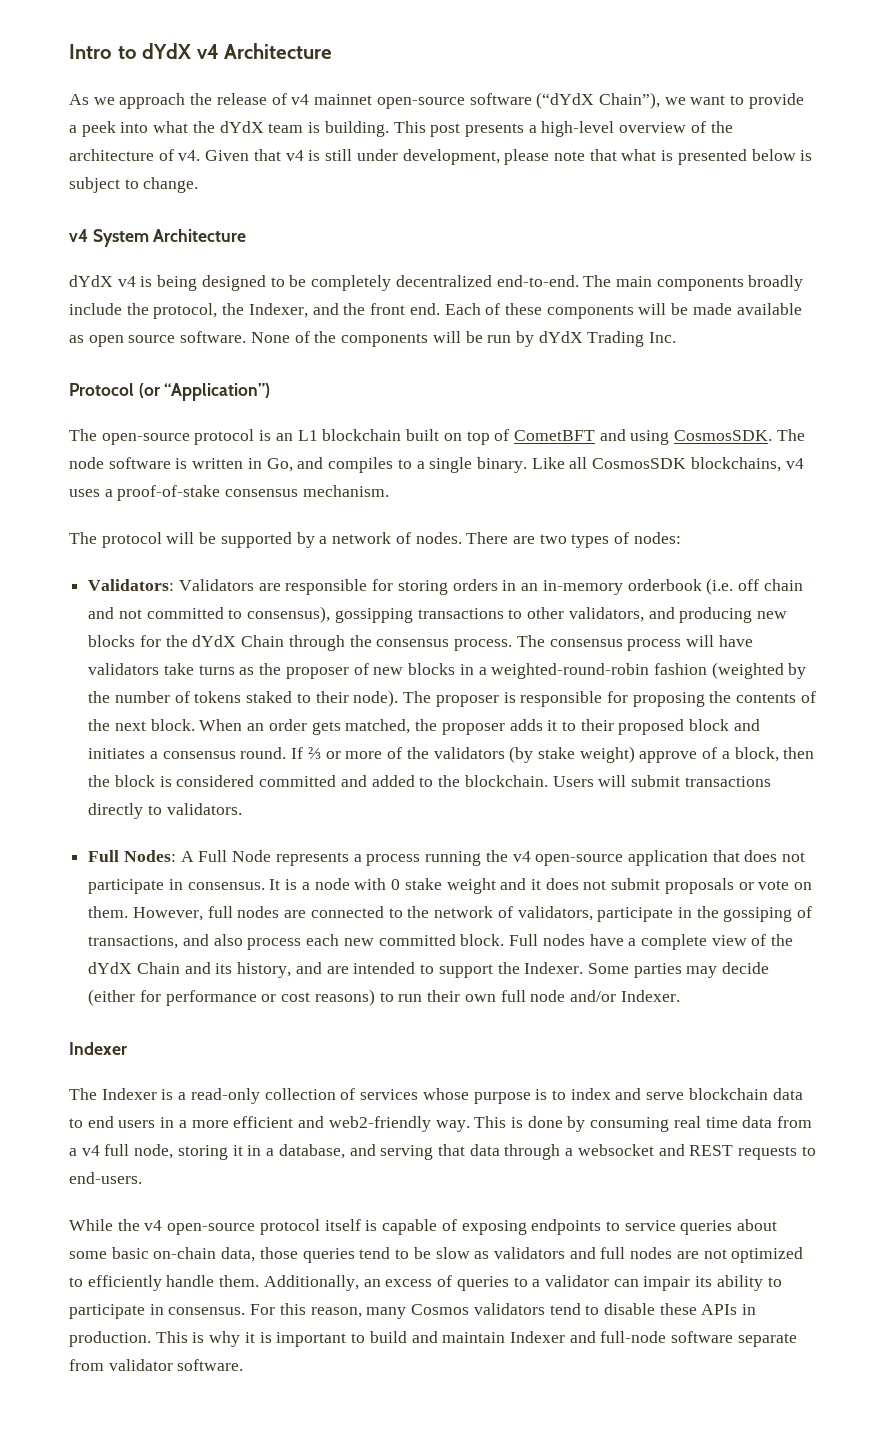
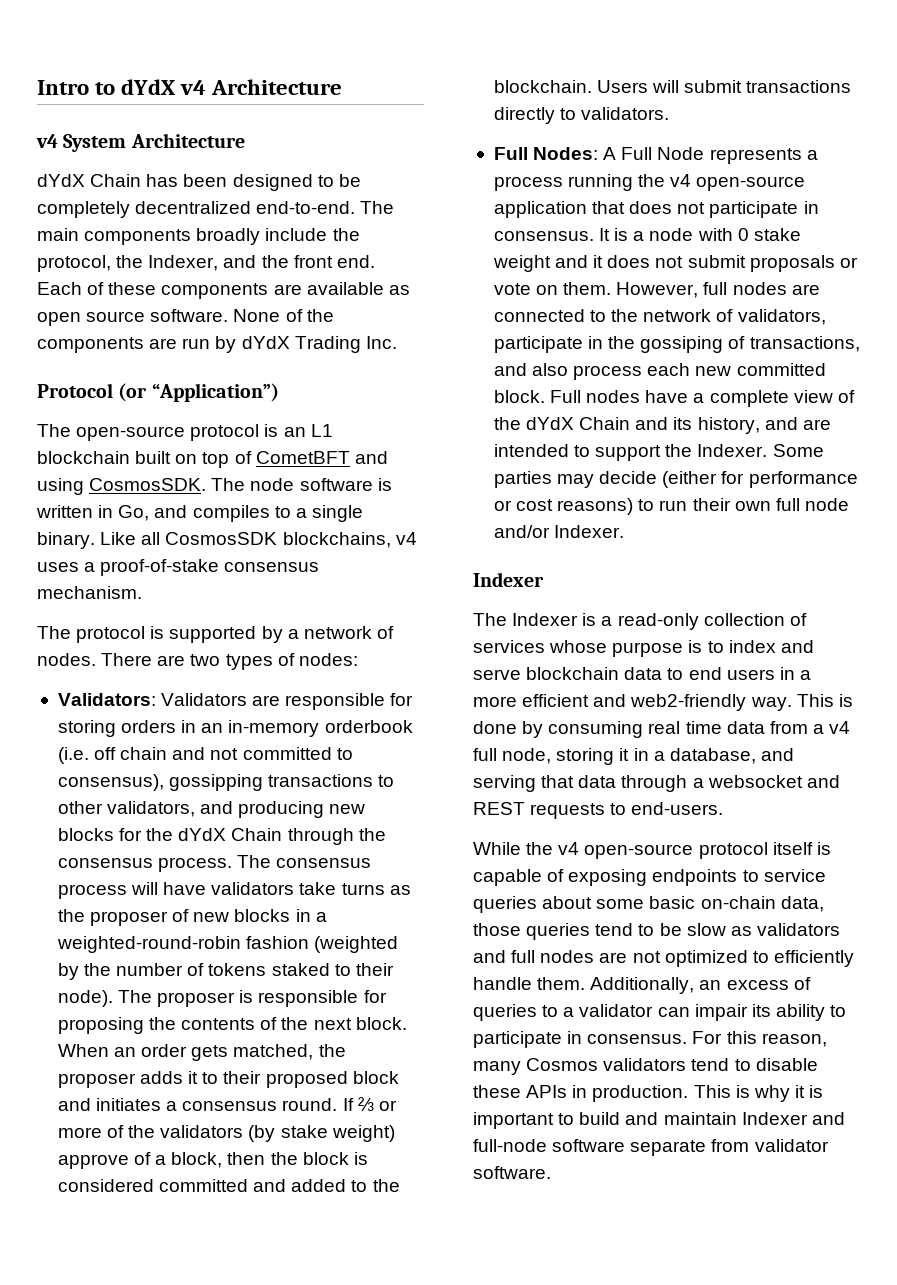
[69,92,804,109] [69,121,733,137] [69,149,813,165] [69,177,199,193] // As we approach the release of v4 mainnet open-source software (“dYdX Chain”), we want to provide a peek into what the dYdX team is building. This post presents a high-level overview of the architecture of v4. Given that v4 is still under development, please note that what is presented below is subject to change. -> (343, 87) none
[117,275,198,291] v4 is being -> [90,174,228,187] Chain has been
[638,303,732,315] will be made -> [273,284,302,295] are
[432,331,483,343] will be -> [149,338,178,349] are
[166,532,217,544] will be -> [150,626,165,639] is

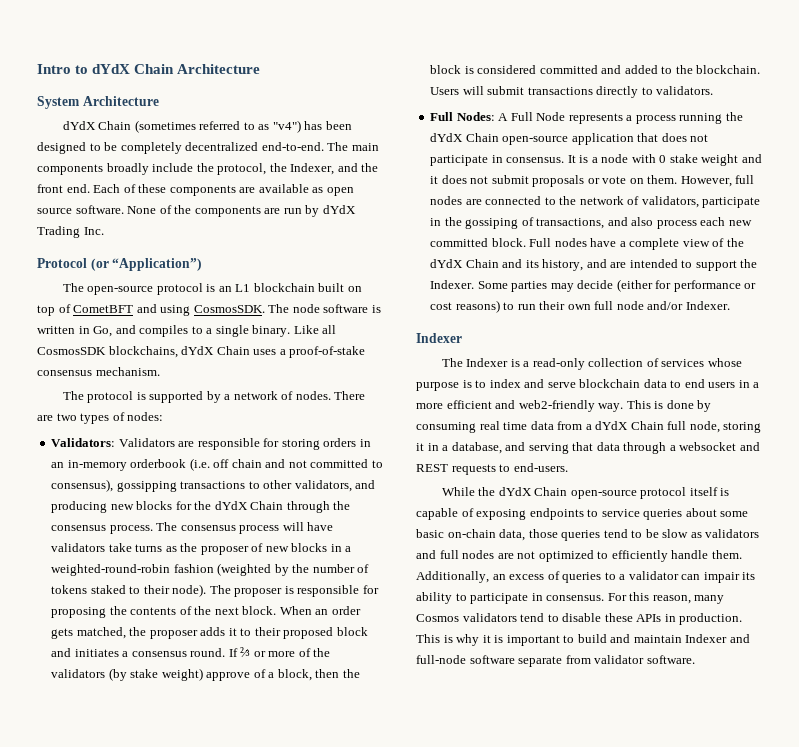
[180,79,343,95] [36,134,58,148] v4 Architecture // v4 -> [134,64,261,74] Chain Architecture //
(142, 180) none -> [134,120,301,133] (sometimes referred to as "v4")
[395,532,417,545] v4 -> [181,346,250,355] dYdX Chain
[670,174,692,187] v4 -> [430,133,499,142] dYdX Chain
[829,721,851,734] v4 -> [595,421,664,430] dYdX Chain
[558,842,580,855] v4 -> [498,487,568,496] dYdX Chain

